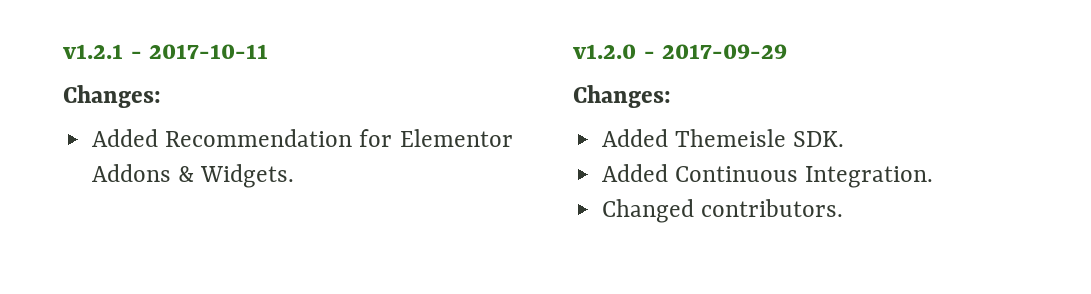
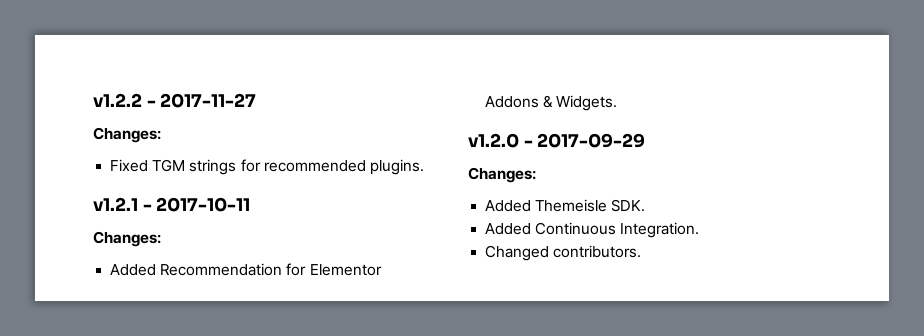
(63, 51) none -> [93,93,257,108] [93,127,161,143] [110,159,424,175] v1.2.2 - 2017-11-27 // Changes: // Fixed TGM strings for recommended plugins. //

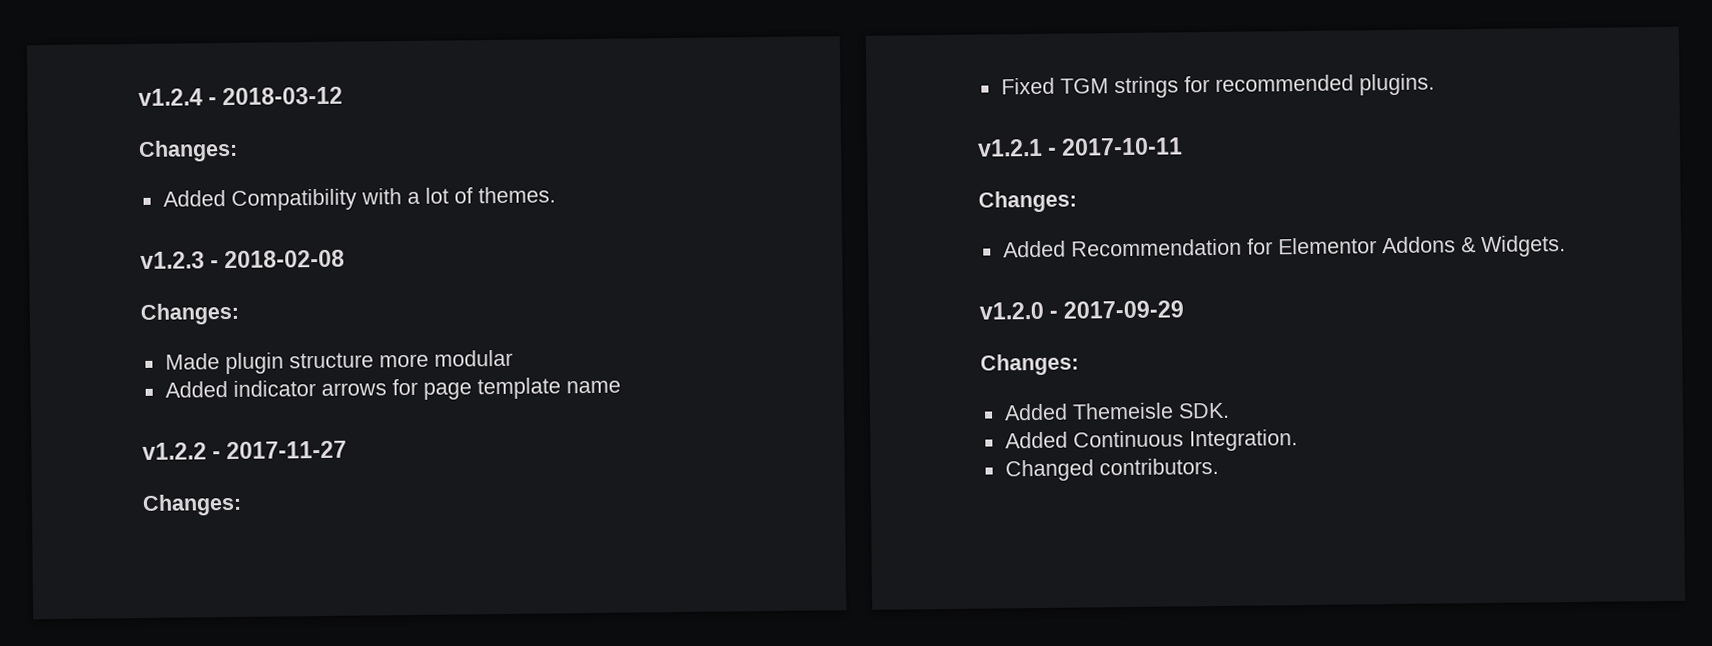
(93, 100) none -> [138,86,344,107] [138,139,238,162] [162,186,556,211] [140,249,346,269] [140,302,239,325] [164,349,513,375] [164,377,621,400] v1.2.4 - 2018-03-12 // Changes: // Added Compatibility with a lot of themes. // v1.2.3 - 2018-02-08 // Changes: // Made plugin structure more modular // Added indicator arrows for page template name //

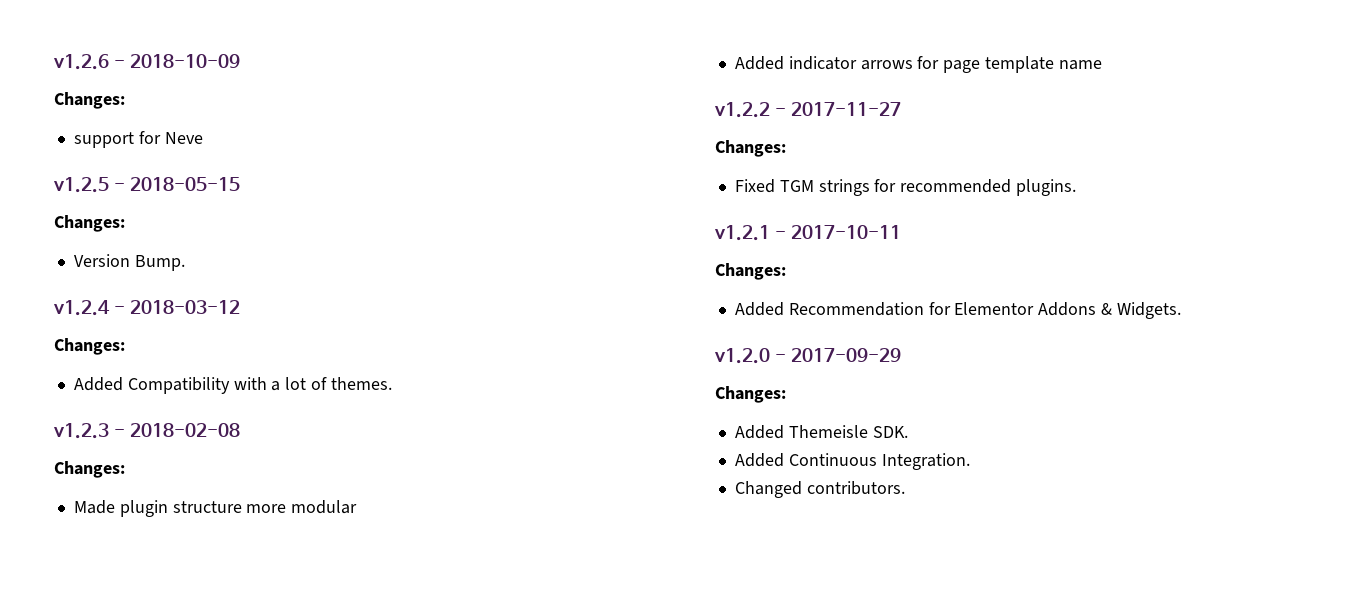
(138, 97) none -> [53,54,241,70] [54,92,125,109] [73,131,203,148] [53,177,241,193] [54,215,125,232] [73,254,185,271] v1.2.6 - 2018-10-09 // Changes: // support for Neve // v1.2.5 - 2018-05-15 // Changes: // Version Bump. //

